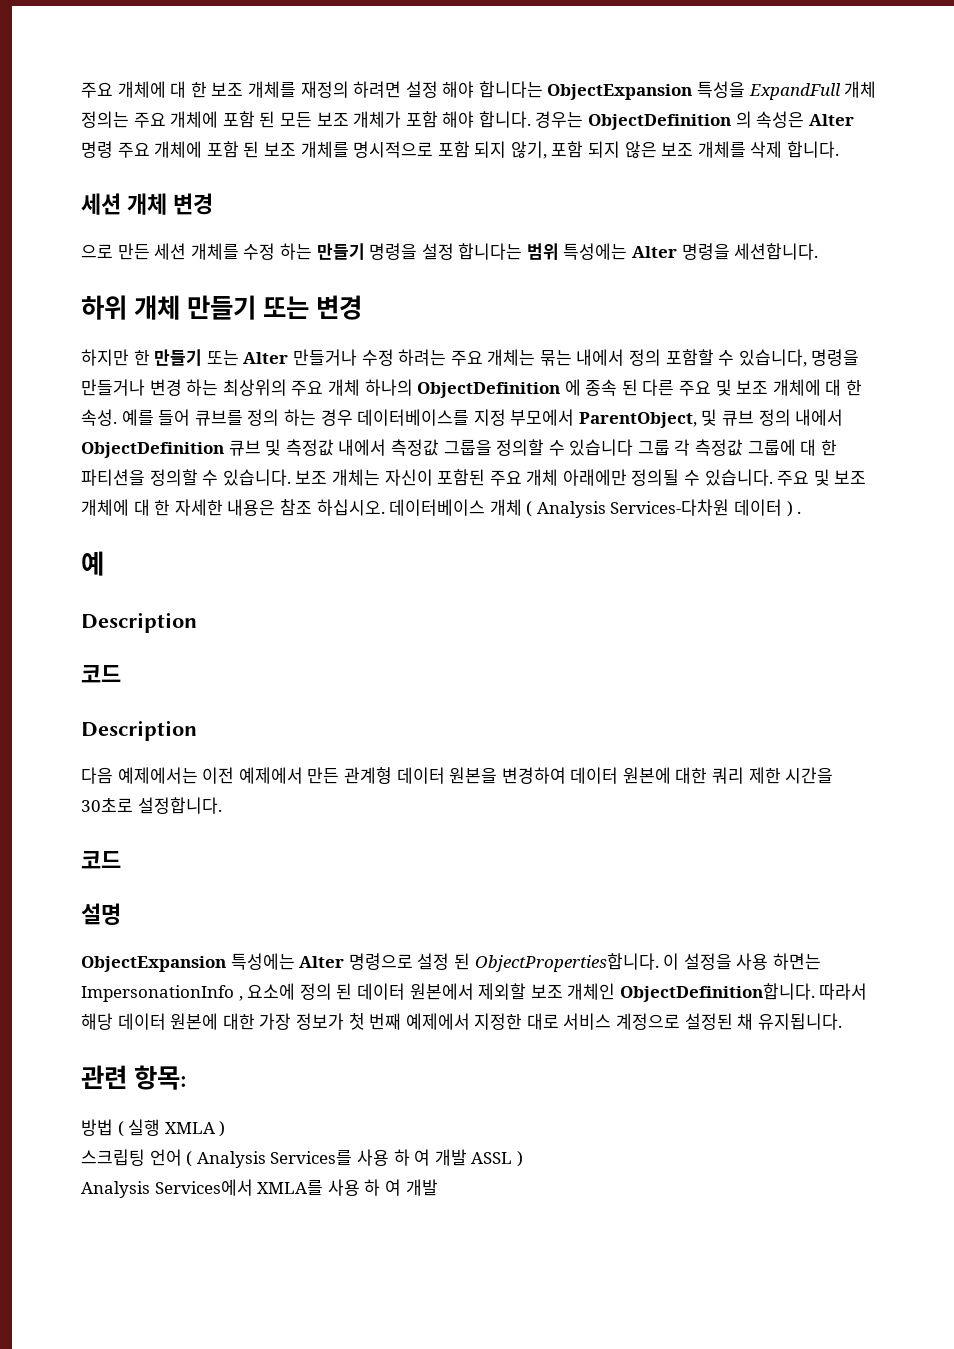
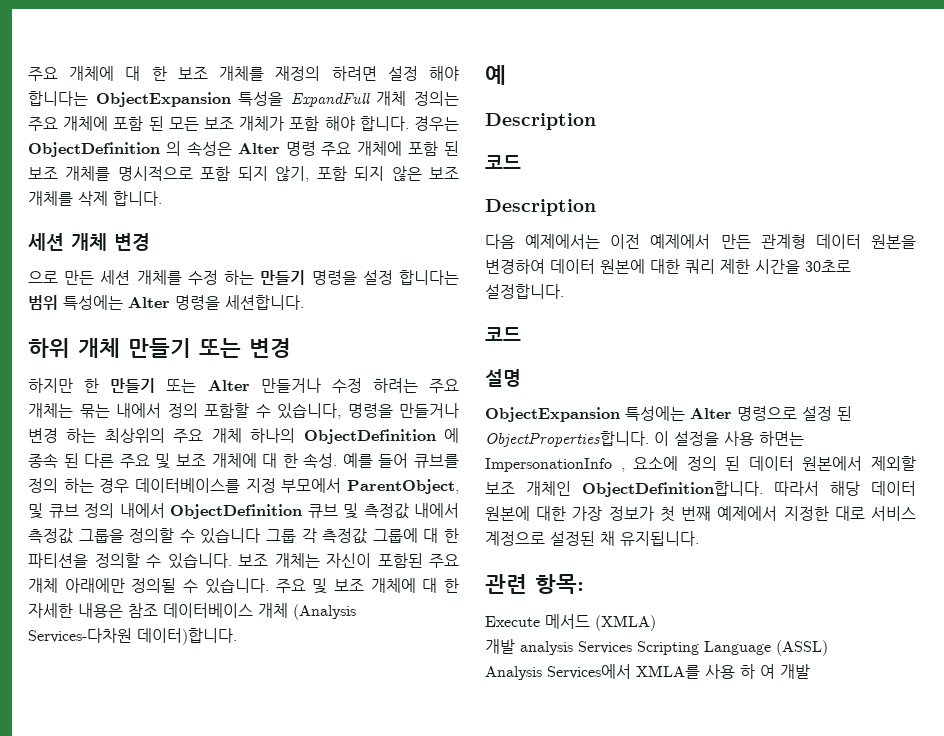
[316,499,385,516] 하십시오. -> (158, 610) none
[526,499,802,518] ( Analysis Services-다차원 데이터 ) . -> [293,604,356,620] [28,628,237,645] (Analysis Services-다차원 데이터)합니다.
[81,1119,226,1137] [81,1149,523,1168] 방법 ( 실행 XMLA ) // 스크립팅 언어 ( Analysis Services를 사용 하 여 개발 ASSL ) -> [485,614,656,631] [485,639,828,656] Execute 메서드 (XMLA) // 개발 analysis Services Scripting Language (ASSL)

